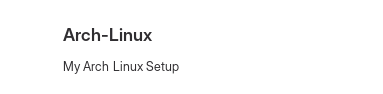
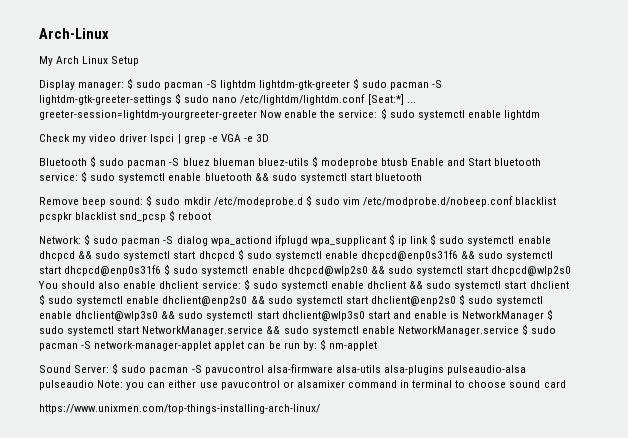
(180, 67) none -> [39,78,443,90] [39,93,416,105] [39,108,540,120] [39,134,270,144] [39,156,542,168] [39,171,423,183] [39,195,557,207] [39,210,212,222] [39,234,551,246] [39,249,554,261] [39,264,572,276] [38,279,569,291] [39,294,544,306] [39,309,554,321] [39,324,557,336] [39,339,377,351] [39,363,527,375] [39,380,566,390] [39,404,320,414] // Display manager: $ sudo pacman -S lightdm lightdm-gtk-greeter $ sudo pacman -S lightdm-gtk-greeter-settings $ sudo nano /etc/lightdm/lightdm.conf [Seat:*] ... greeter-session=lightdm-yourgreeter-greeter Now enable the service: $ sudo systemctl enable lightdm // Check my video driver lspci | grep -e VGA -e 3D // Bluetooth $ sudo pacman -S bluez blueman bluez-utils $ modeprobe btusb Enable and Start bluetooth service: $ sudo systemctl enable bluetooth && sudo systemctl start bluetooth // Remove beep sound: $ sudo mkdir /etc/modeprobe.d $ sudo vim /etc/modprobe.d/nobeep.conf blacklist pcspkr blacklist snd_pcsp $ reboot // Network: $ sudo pacman -S dialog wpa_actiond ifplugd wpa_supplicant $ ip link $ sudo systemctl enable dhcpcd && sudo systemctl start dhcpcd $ sudo systemctl enable dhcpcd@enp0s31f6 && sudo systemctl start dhcpcd@enp0s31f6 $ sudo systemctl enable dhcpcd@wlp2s0 && sudo systemctl start dhcpcd@wlp2s0 You should also enable dhclient service: $ sudo systemctl enable dhclient && sudo systemctl start dhclient $ sudo systemctl enable dhclient@enp2s0 && sudo systemctl start dhclient@enp2s0 $ sudo systemctl enable dhclient@wlp3s0 && sudo systemctl start dhclient@wlp3s0 start and enable is NetworkManager $ sudo systemctl start NetworkManager.service && sudo systemctl enable NetworkManager.service $ sudo pacman -S network-manager-applet applet can be run by: $ nm-applet // Sound Server: $ sudo pacman -S pavucontrol alsa-firmware alsa-utils alsa-plugins pulseaudio-alsa pulseaudio Note: you can either use pavucontrol or alsamixer command in terminal to choose sound card // https://www.unixmen.com/top-things-installing-arch-linux/

